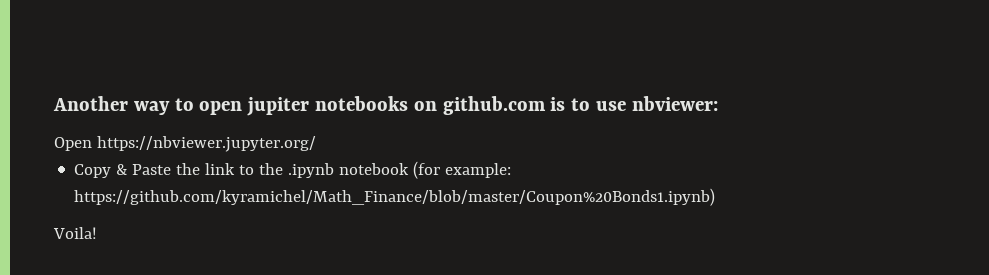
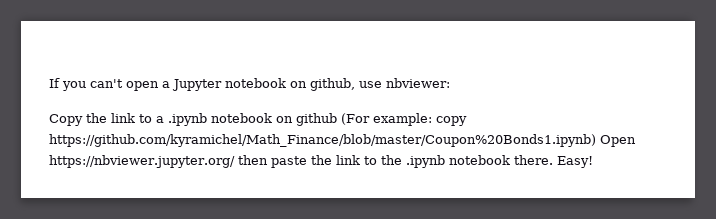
[53,96,718,116] Another way to open jupiter notebooks on github.com is to use nbviewer: // -> [49,78,450,91] [49,113,467,126] [49,134,596,147] If you can't open a Jupyter notebook on github, use nbviewer: // Copy the link to a .ipynb notebook on github (For example: copy https://github.com/kyramichel/Math_Finance/blob/master/Coupon%20Bonds1.ipynb)
[74,164,172,178] // Copy & Paste -> [237,155,307,168] then paste
[413,161,512,179] [74,188,716,206] [53,227,97,239] (for example: https://github.com/kyramichel/Math_Finance/blob/master/Coupon%20Bonds1.ipynb) // Voila! -> [513,155,593,168] there. Easy!

